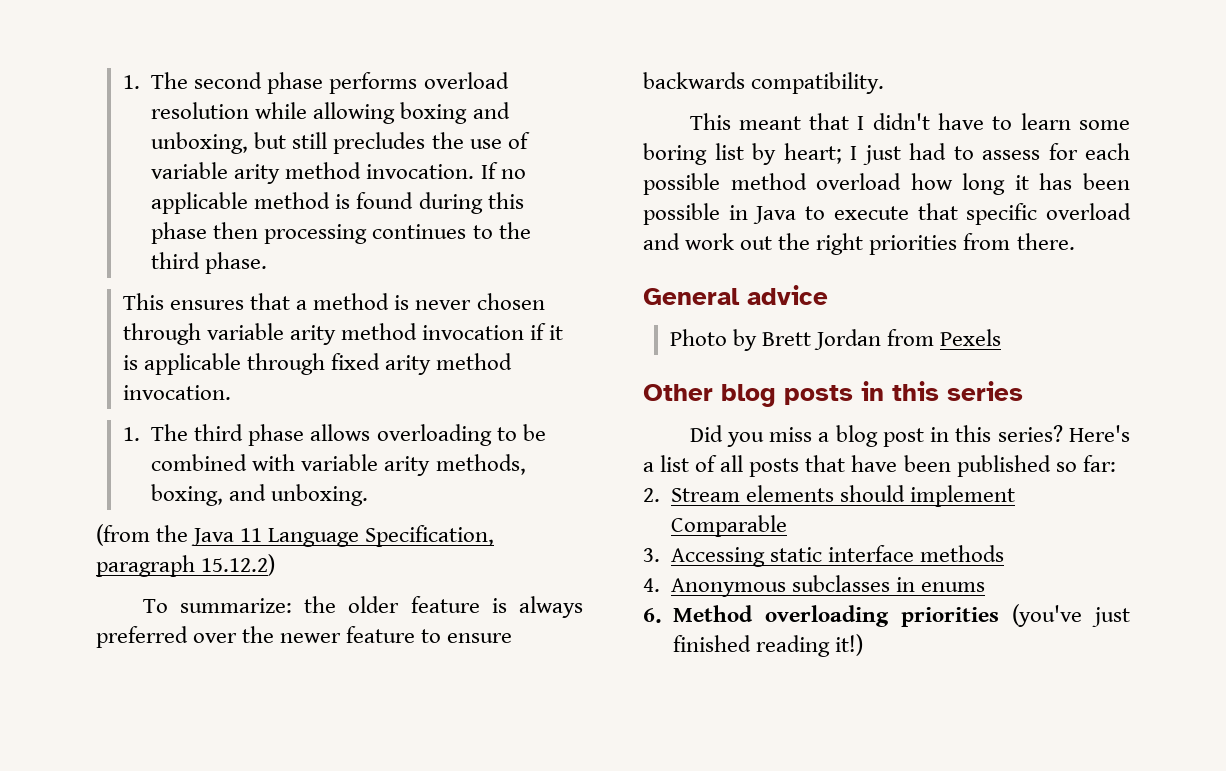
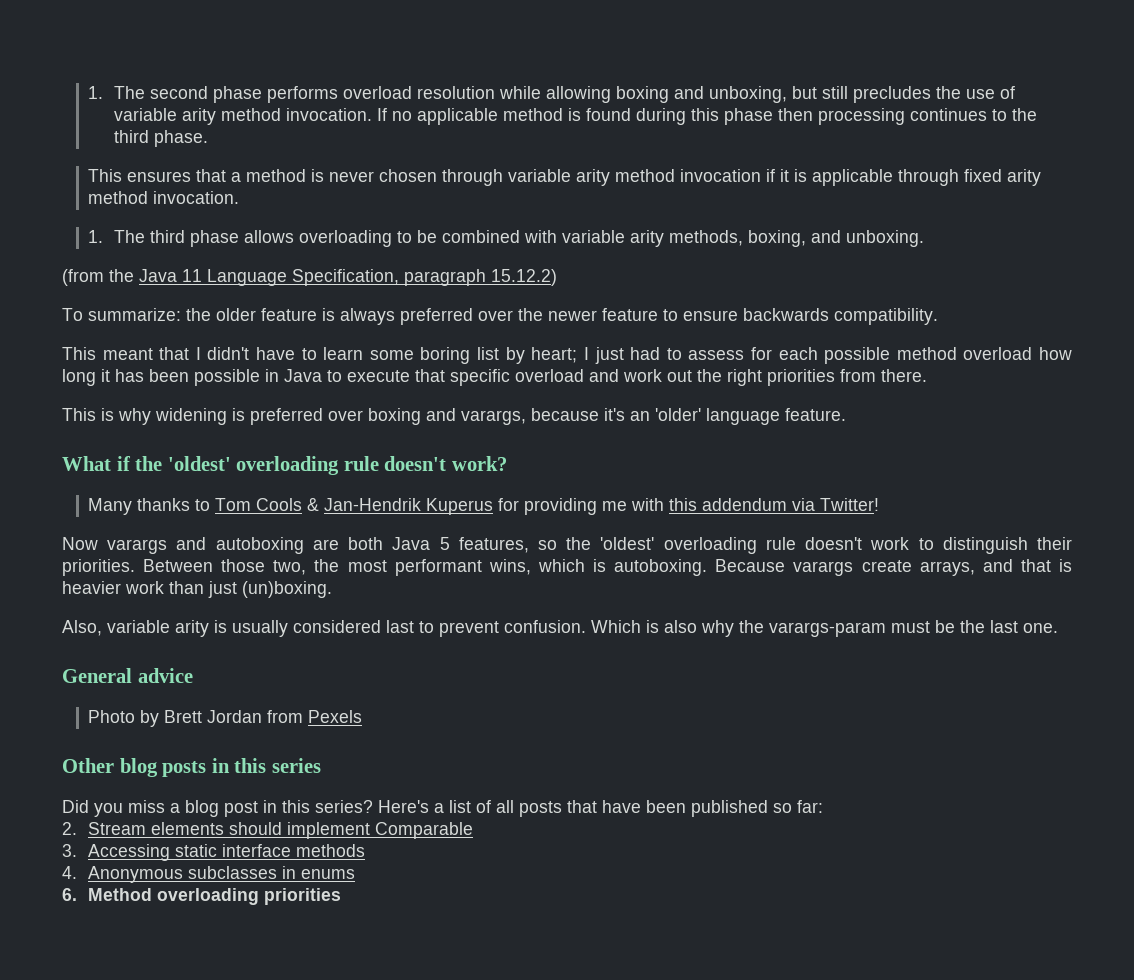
(1075, 241) none -> [62,408,846,425] [62,456,507,475] [88,498,880,515] [62,537,1072,554] [62,559,1072,576] [62,581,332,598] [62,620,1058,637] // This is why widening is preferred over boxing and varargs, because it's an 'older' language feature. // What if the 'oldest' overloading rule doesn't work? // Many thanks to Tom Cools & Jan-Hendrik Kuperus for providing me with this addendum via Twitter! // Now varargs and autoboxing are both Java 5 features, so the 'oldest' overloading rule doesn't work to distinguish their priorities. Between those two, the most performant wins, which is autoboxing. Because varargs create arrays, and that is heavier work than just (un)boxing. // Also, variable arity is usually considered last to prevent confusion. Which is also why the varargs-param must be the last one.
[1012,604,1130,627] [673,634,864,657] (you've just finished reading it!) -> (342, 896) none

